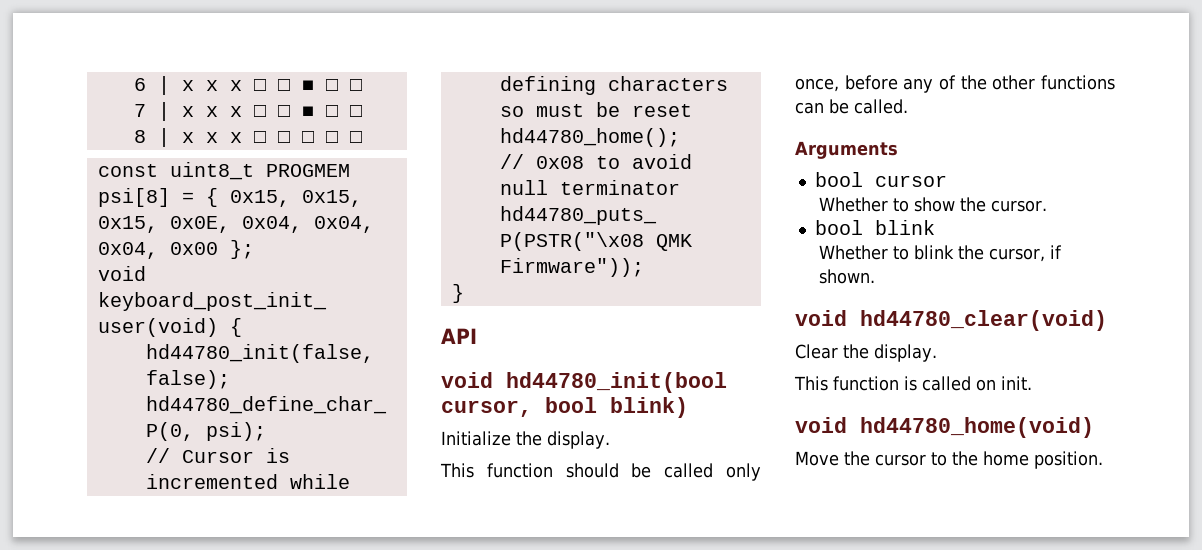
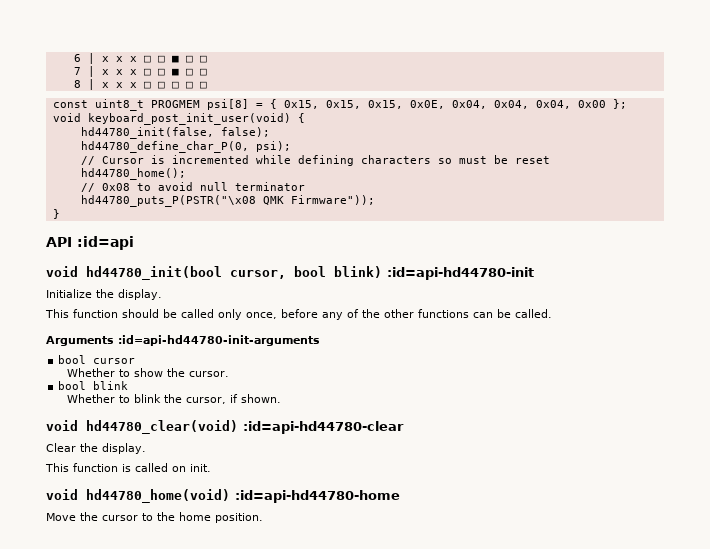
(477, 336) none -> [77,236,134,250] :id=api
(688, 407) none -> [387,267,534,280] :id=api-hd44780-init
(898, 150) none -> [118,335,320,346] :id=api-hd44780-init-arguments
(1107, 320) none -> [243,421,404,434] :id=api-hd44780-clear
(1094, 427) none -> [235,490,400,503] :id=api-hd44780-home

